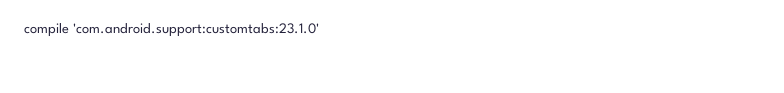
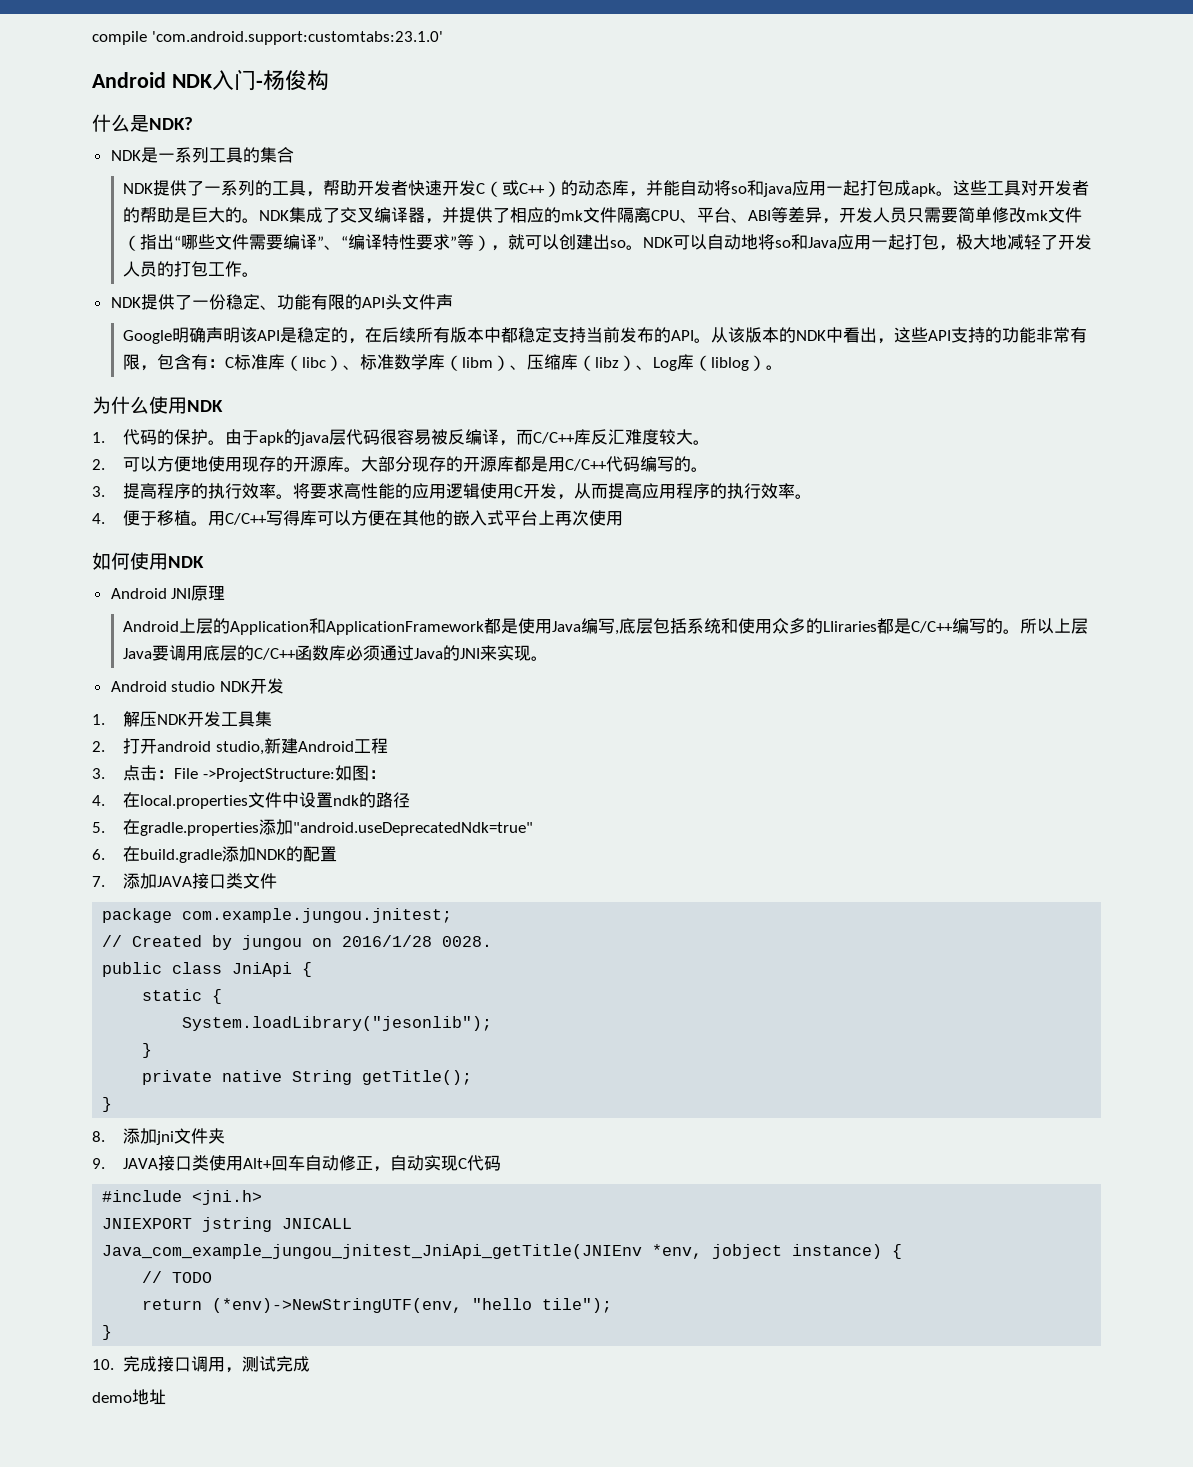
(319, 30) none -> [92,69,329,91] [92,114,193,132] [110,147,294,163] [123,180,1090,197] [123,207,1083,224] [123,234,1093,251] [123,261,260,277] [110,294,453,310] [123,327,1088,344] [123,354,784,371] [92,396,223,414] [92,429,711,446] [92,456,709,472] [92,483,813,500] [92,510,624,526] [92,552,204,570] [110,585,226,601] [123,618,1089,635] [123,645,549,661] [110,678,284,694] [92,711,273,727] [92,738,388,755] [92,765,386,782] [92,792,411,809] [92,819,534,836] [92,846,338,863] [92,873,278,889] [102,908,453,923] [102,935,493,950] [102,962,313,977] [142,989,223,1004] [182,1016,493,1031] [142,1043,153,1058] [142,1070,473,1085] [102,1097,113,1112] [92,1128,226,1145] [92,1155,502,1172] [102,1190,263,1205] [102,1217,353,1232] [102,1244,903,1259] [142,1271,213,1283] [142,1298,613,1313] [102,1325,113,1340] [92,1356,311,1373] [92,1389,166,1405] // Android NDK入门-杨俊构 // 什么是NDK? // NDK是一系列工具的集合 // NDK提供了一系列的工具，帮助开发者快速开发C（或C++）的动态库，并能自动将so和java应用一起打包成apk。这些工具对开发者的帮助是巨大的。NDK集成了交叉编译器，并提供了相应的mk文件隔离CPU、平台、ABI等差异，开发人员只需要简单修改mk文件（指出“哪些文件需要编译”、“编译特性要求”等），就可以创建出so。NDK可以自动地将so和Java应用一起打包，极大地减轻了开发人员的打包工作。 // NDK提供了一份稳定、功能有限的API头文件声 // Google明确声明该API是稳定的，在后续所有版本中都稳定支持当前发布的API。从该版本的NDK中看出，这些API支持的功能非常有限，包含有：C标准库（libc）、标准数学库（libm）、压缩库（libz）、Log库（liblog）。 // 为什么使用NDK // 1.代码的保护。由于apk的java层代码很容易被反编译，而C/C++库反汇难度较大。 // 2.可以方便地使用现存的开源库。大部分现存的开源库都是用C/C++代码编写的。 // 3.提高程序的执行效率。将要求高性能的应用逻辑使用C开发，从而提高应用程序的执行效率。 // 4.便于移植。用C/C++写得库可以方便在其他的嵌入式平台上再次使用 // 如何使用NDK // Android JNI原理 // Android上层的Application和ApplicationFramework都是使用Java编写,底层包括系统和使用众多的LIiraries都是C/C++编写的。所以上层Java要调用底层的C/C++函数库必须通过Java的JNI来实现。 // Android studio NDK开发 // 1.解压NDK开发工具集 // 2.打开android studio,新建Android工程 // 3.点击：File ->ProjectStructure:如图： // 4.在local.properties文件中设置ndk的路径 // 5.在gradle.properties添加"android.useDeprecatedNdk=true" // 6.在build.gradle添加NDK的配置 // 7.添加JAVA接口类文件 // package com.example.jungou.jnitest; // // Created by jungou on 2016/1/28 0028. // public class JniApi { // static { // System.loadLibrary("jesonlib"); // } // private native String getTitle(); // } // 8.添加jni文件夹 // 9. JAVA接口类使用Alt+回车自动修正，自动实现C代码 // #include <jni.h> // JNIEXPORT jstring JNICALL // Java_com_example_jungou_jnitest_JniApi_getTitle(JNIEnv *env, jobject instance) { // // TODO // return (*env)->NewStringUTF(env, "hello tile"); // } // 10.完成接口调用，测试完成 // demo地址

